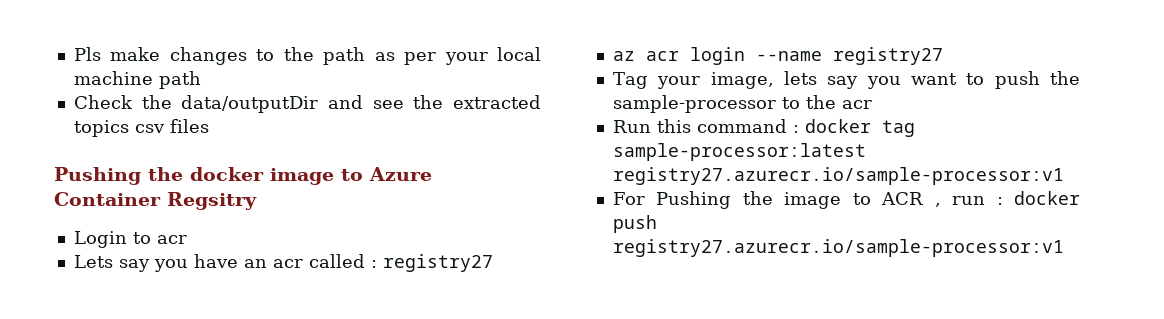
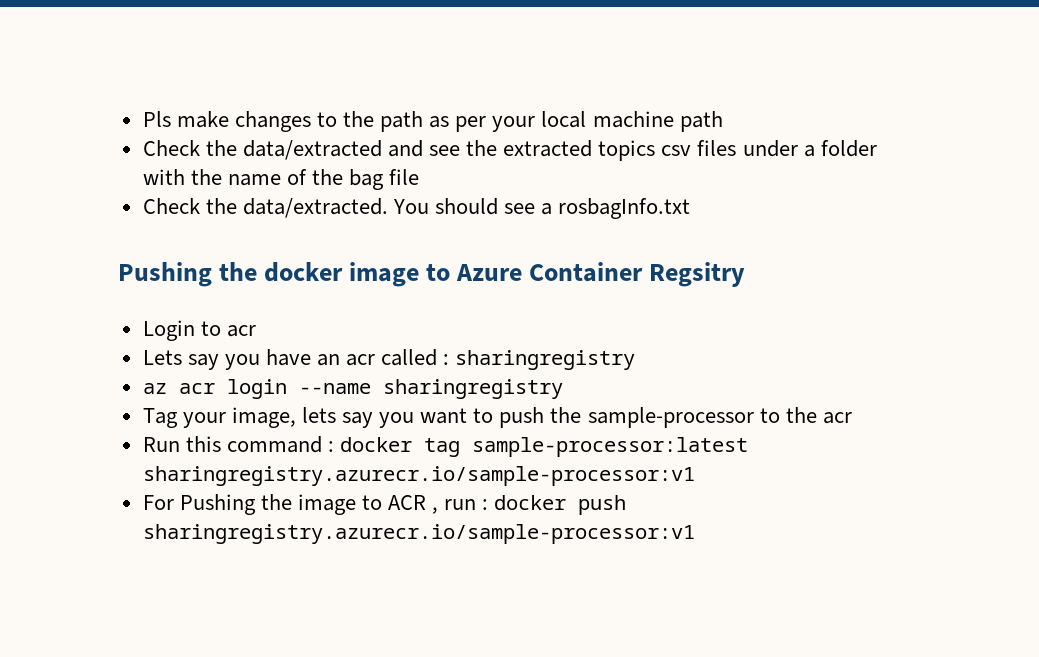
[181,95,319,113] data/outputDir -> [242,140,382,160] data/extracted
(209, 126) none -> [742,140,877,157] [142,169,420,190] [142,198,691,219] under a folder with the name of the bag file // Check the data/extracted. You should see a rosbagInfo.txt
[382,254,493,272] registry27 -> [455,350,636,370] sharingregistry
[832,47,943,65] registry27 -> [382,379,563,399] sharingregistry
[612,167,1064,185] registry27.azurecr.io/sample-processor:v1 -> [142,466,695,486] sharingregistry.azurecr.io/sample-processor:v1
[612,239,1064,257] registry27.azurecr.io/sample-processor:v1 -> [142,524,695,544] sharingregistry.azurecr.io/sample-processor:v1

